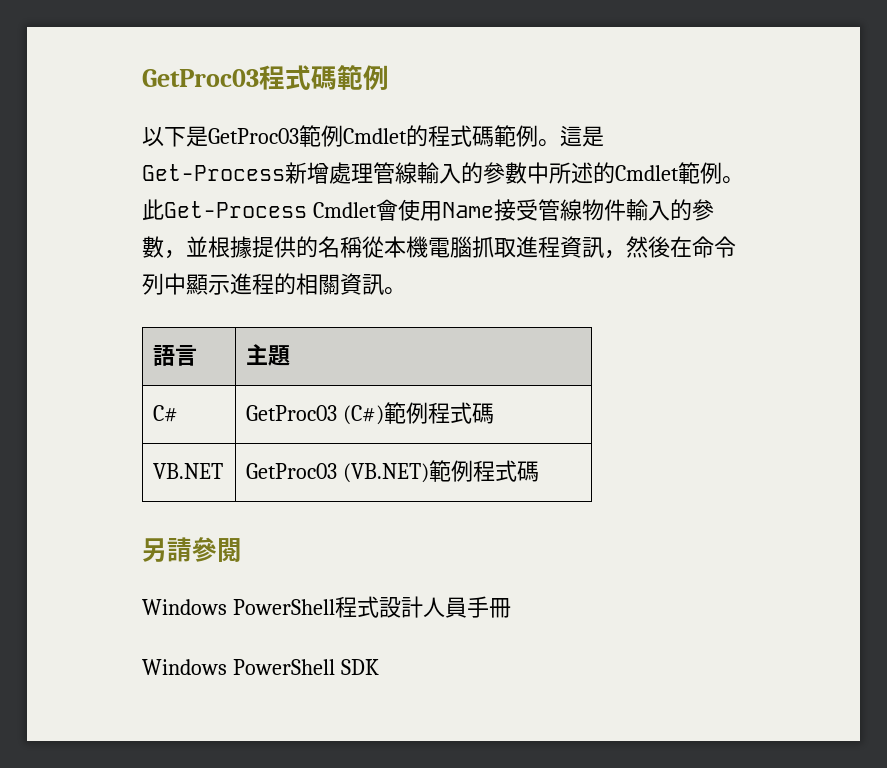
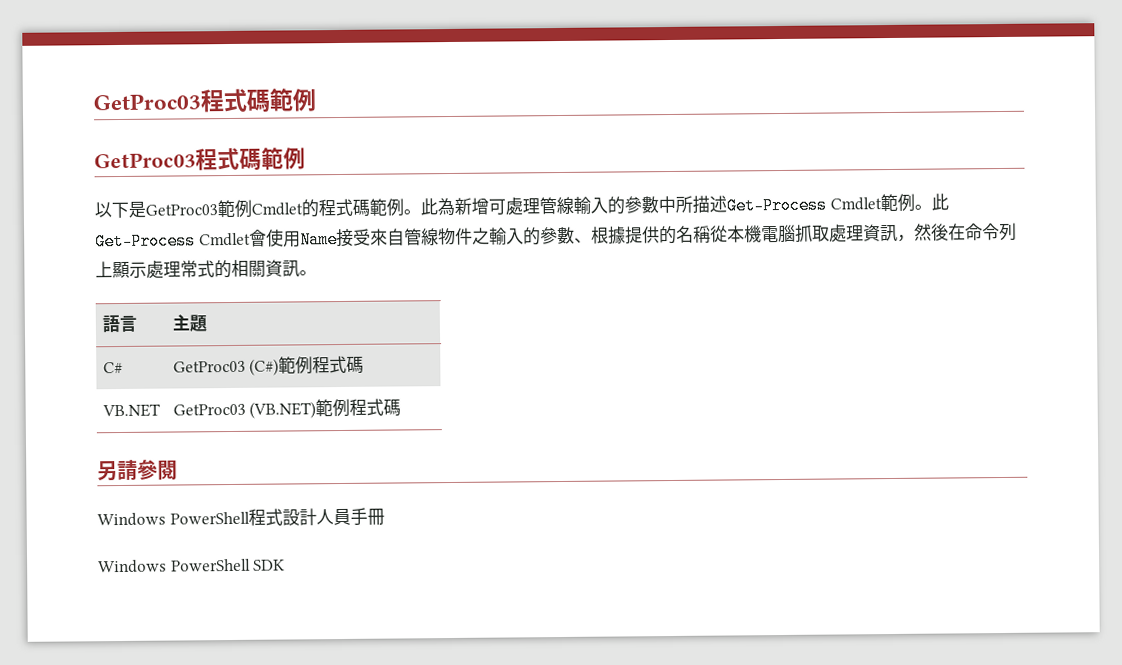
[142,65,389,90] GetProc03程式碼範例 -> [93,88,316,113] [94,147,306,171] GetProc03程式碼範例 // GetProc03程式碼範例
[560,125,604,147] [142,162,329,184] 這是Get-Process新增 -> [420,197,506,217] 此為新增可
[571,162,615,184] 述的 -> [692,195,827,215] 描述Get-Process
(538, 210) none -> [369,228,405,246] 來自
[625,199,714,221] [142,236,208,259] 輸入的參數，並 -> [471,226,592,246] 之輸入的參數、
[516,236,560,258] 進程 -> [828,224,864,243] 處理
[164,273,274,295] 中顯示進程 -> [95,260,215,279] 上顯示處理常式

